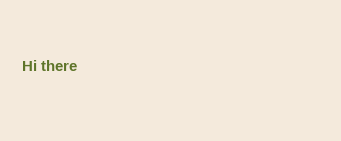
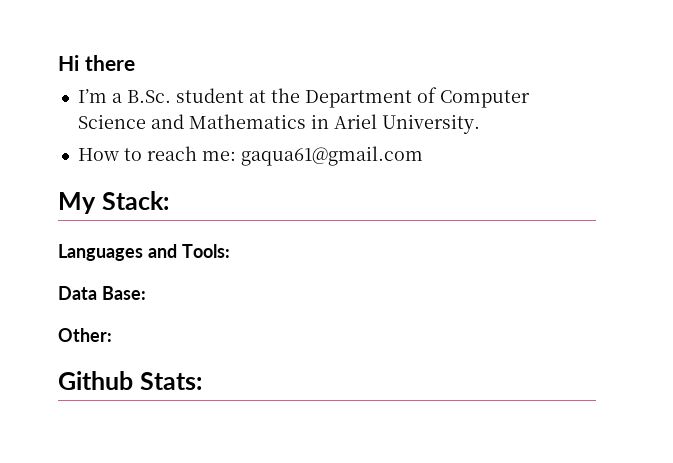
(78, 65) none -> [77,87,530,108] [77,114,480,134] [77,146,423,166] [58,191,169,214] [58,244,230,261] [58,286,146,300] [58,328,112,342] [58,371,202,390] // I’m a B.Sc. student at the Department of Computer Science and Mathematics in Ariel University. // How to reach me: gaqua61@gmail.com // My Stack: // Languages and Tools: // Data Base: // Other: // Github Stats:

